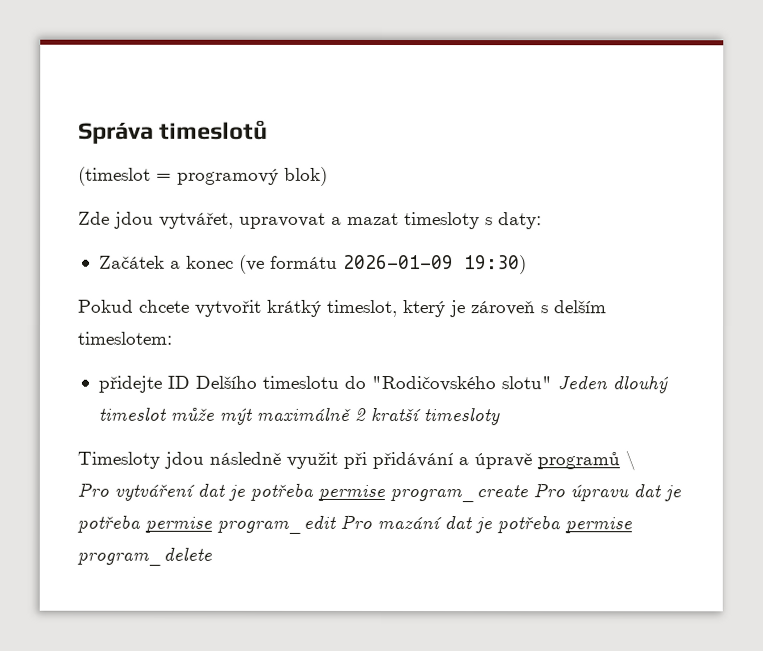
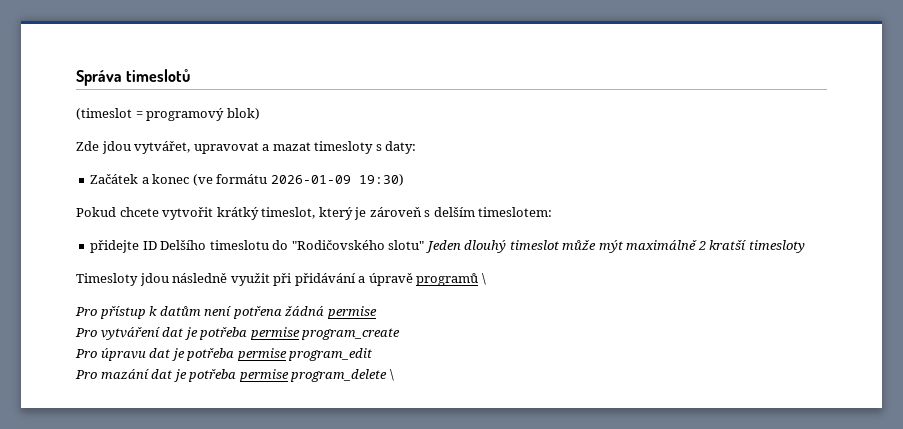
(636, 460) none -> [75,306,377,319] // Pro přístup k datům není potřena žádná permise
(528, 494) none -> (401, 334) //
(337, 524) none -> (373, 354) //
(212, 556) none -> [389,369,394,381] \

